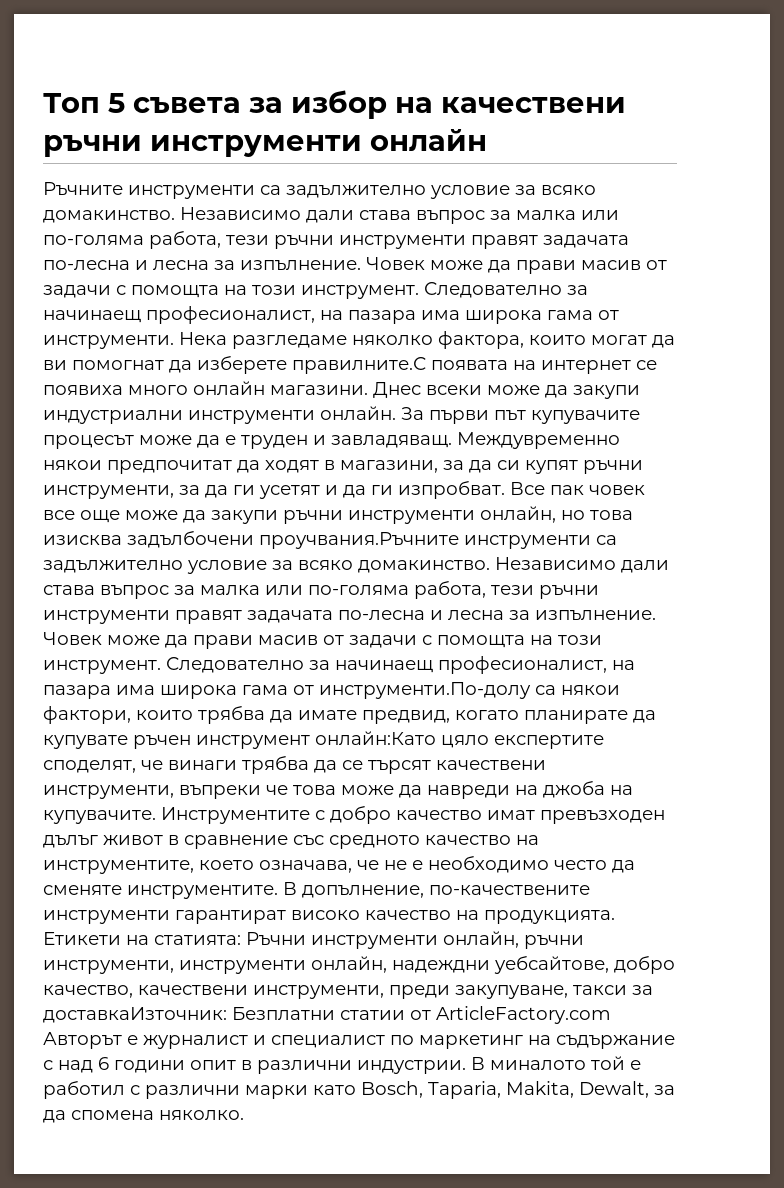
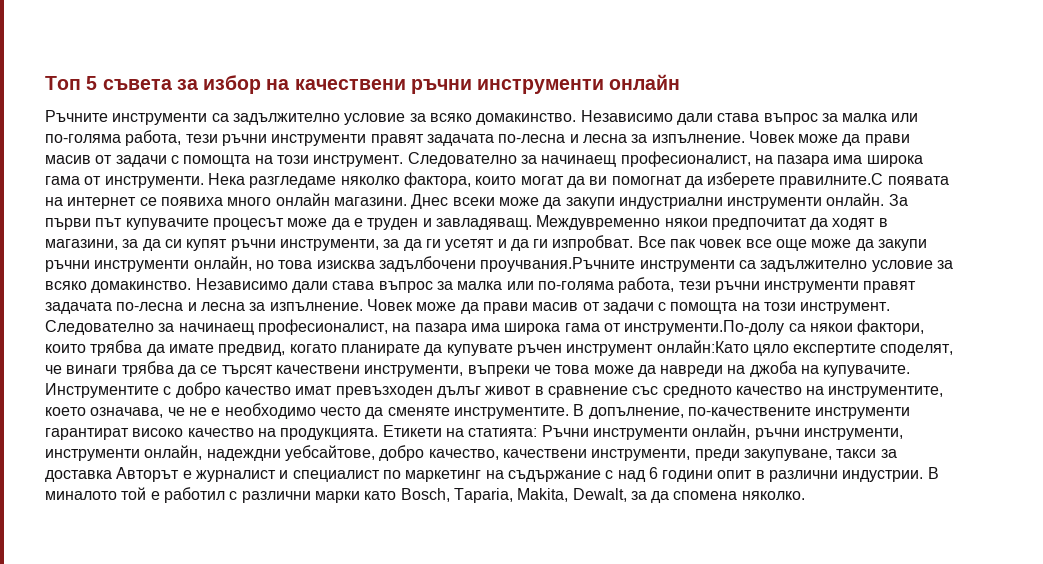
[43,1006,611,1024] доставкаИзточник: Безплатни статии от ArticleFactory.com -> [45,470,112,482] доставка

